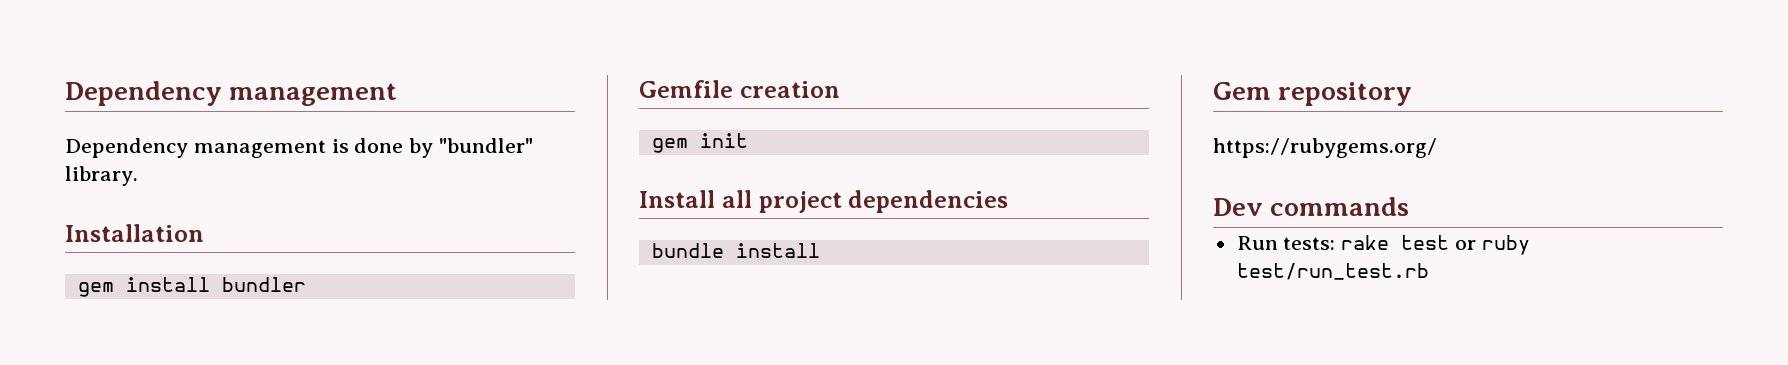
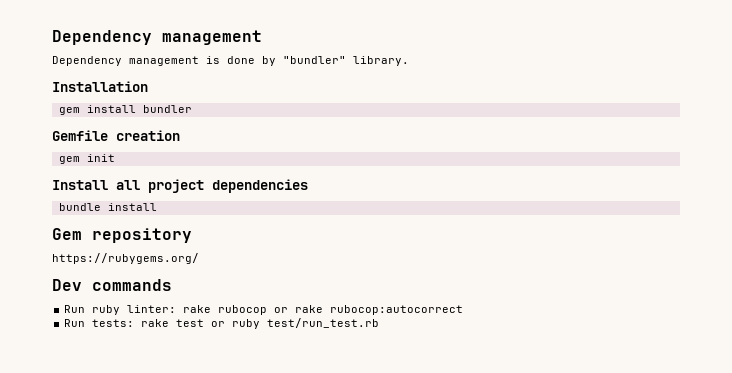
(1410, 206) none -> [64,305,464,315] // Run ruby linter: rake rubocop or rake rubocop:autocorrect

